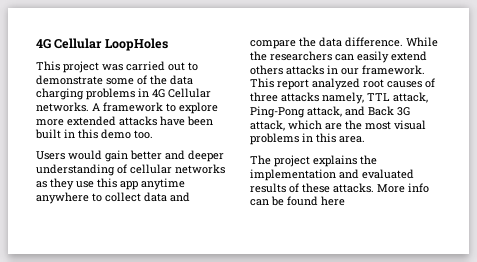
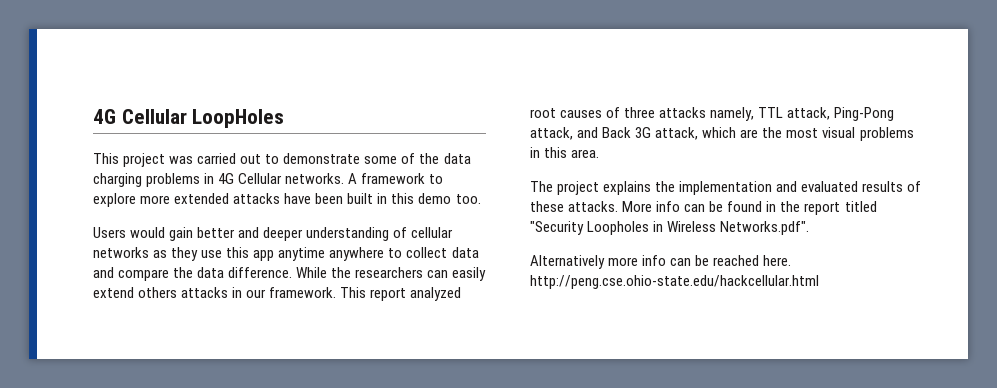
[321,196,345,206] here -> [766,201,877,215] [530,221,810,235] [530,255,792,269] [530,275,819,289] in the report titled "Security Loopholes in Wireless Networks.pdf". // Alternatively more info can be reached here. http://peng.cse.ohio-state.edu/hackcellular.html

